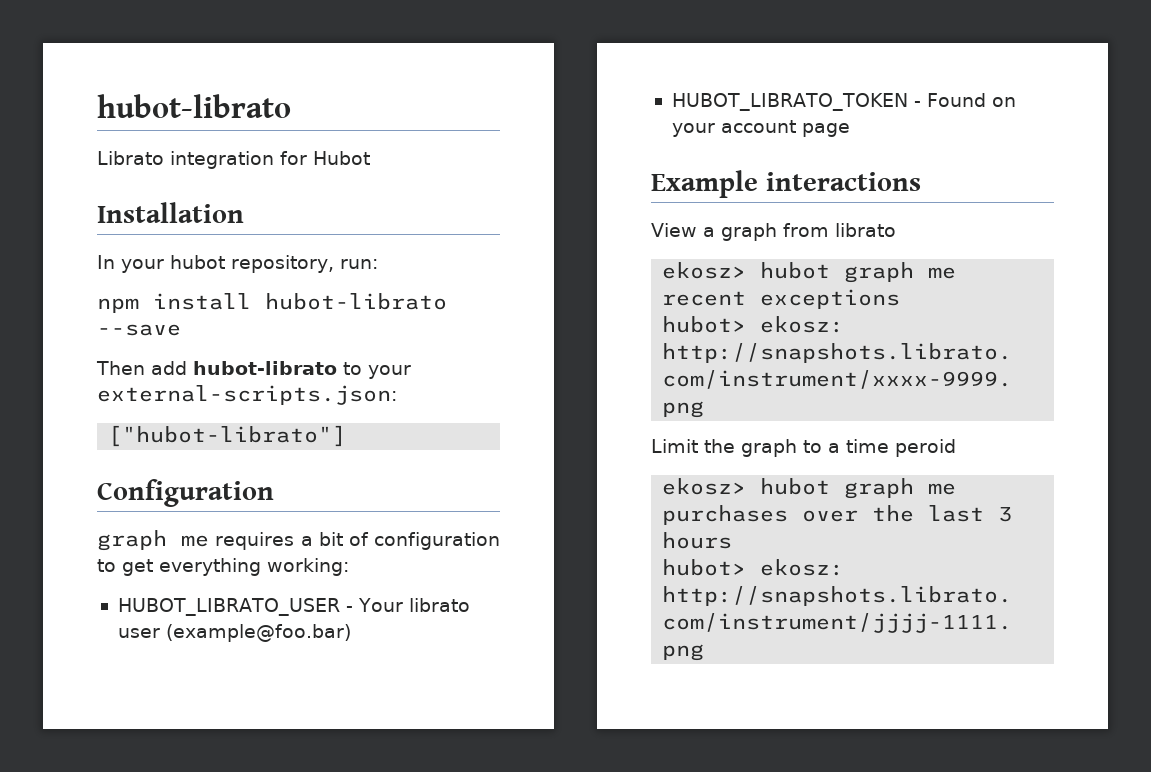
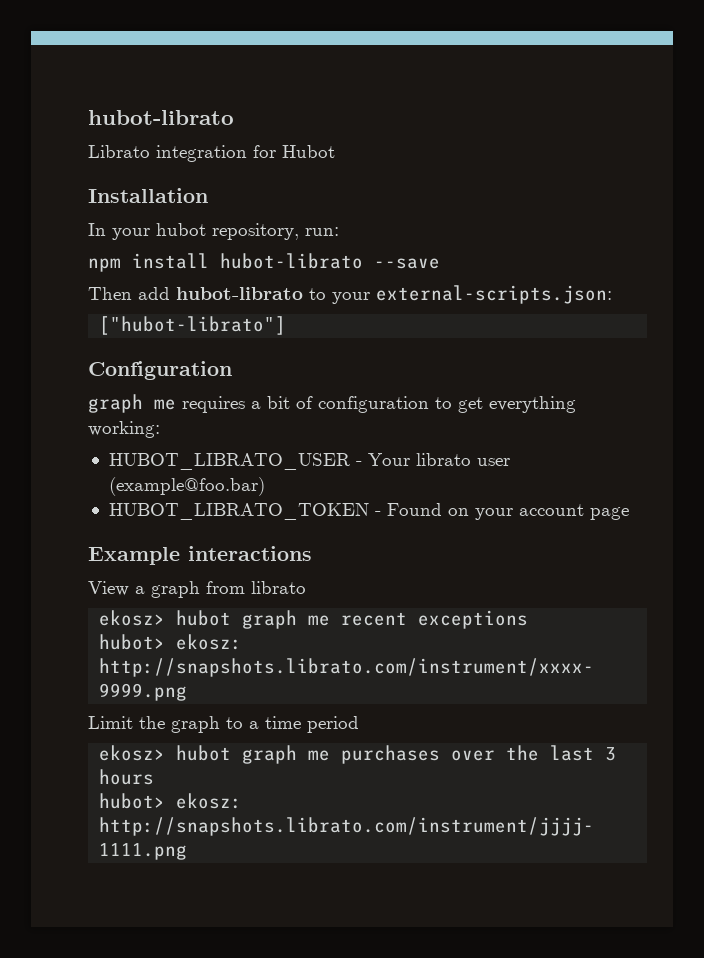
[895,439,956,457] peroid -> [307,716,359,733] period

